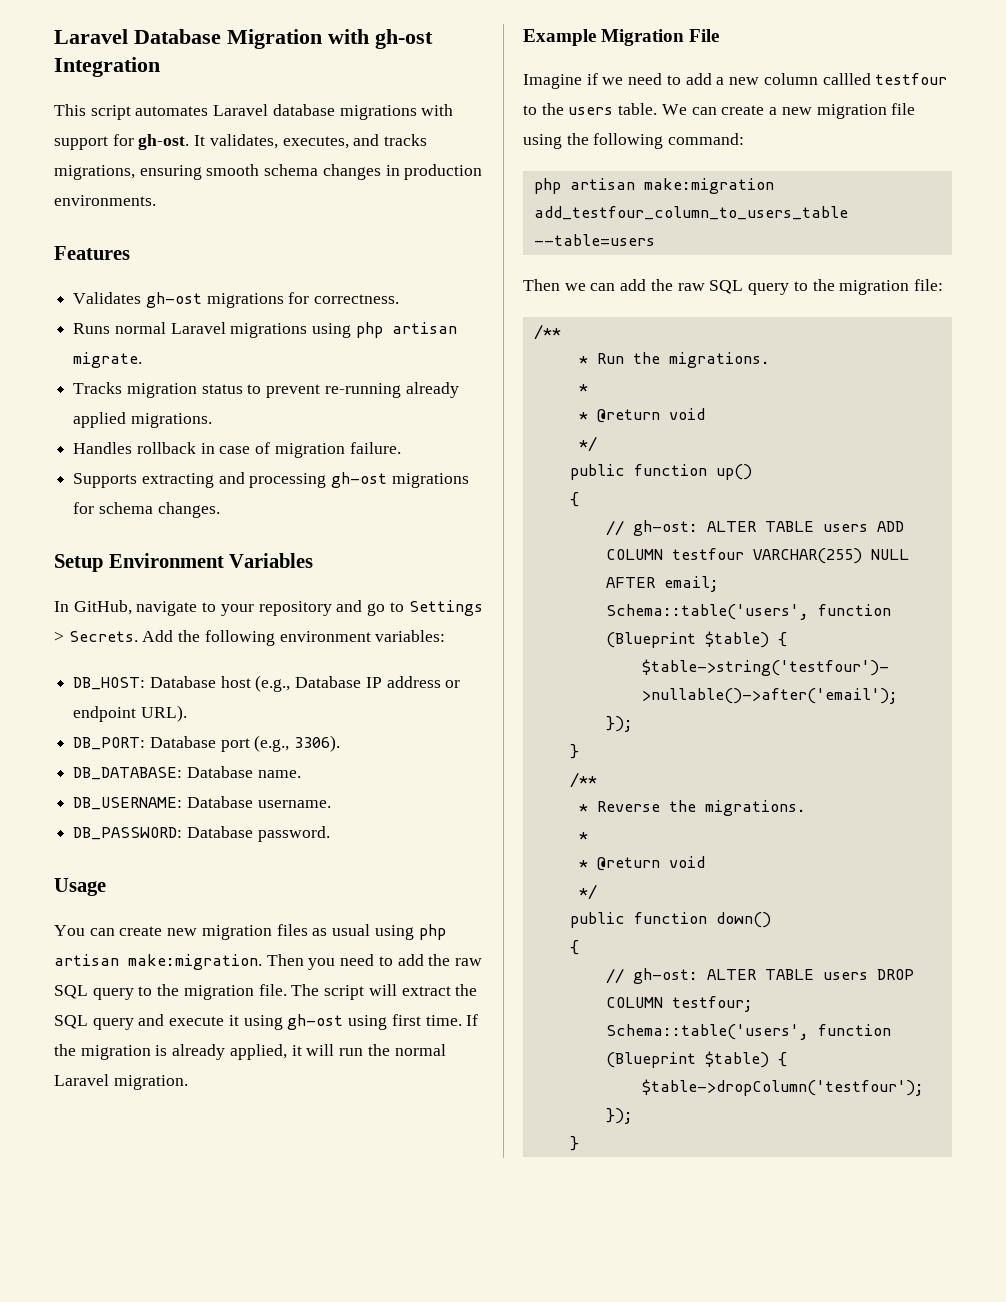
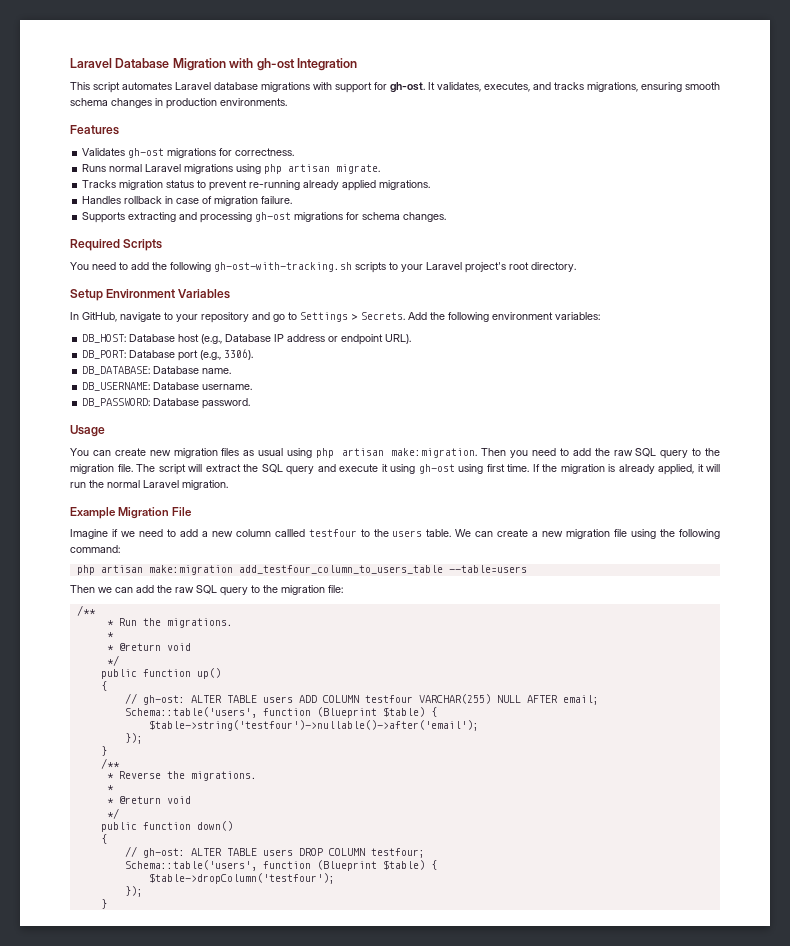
(220, 510) none -> [70,239,163,251] [70,262,576,273] // Required Scripts // You need to add the following gh-ost-with-tracking.sh scripts to your Laravel project's root directory.

